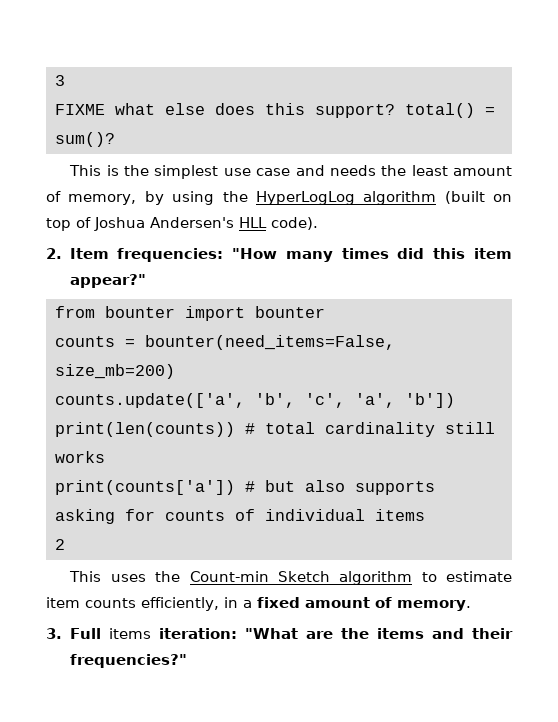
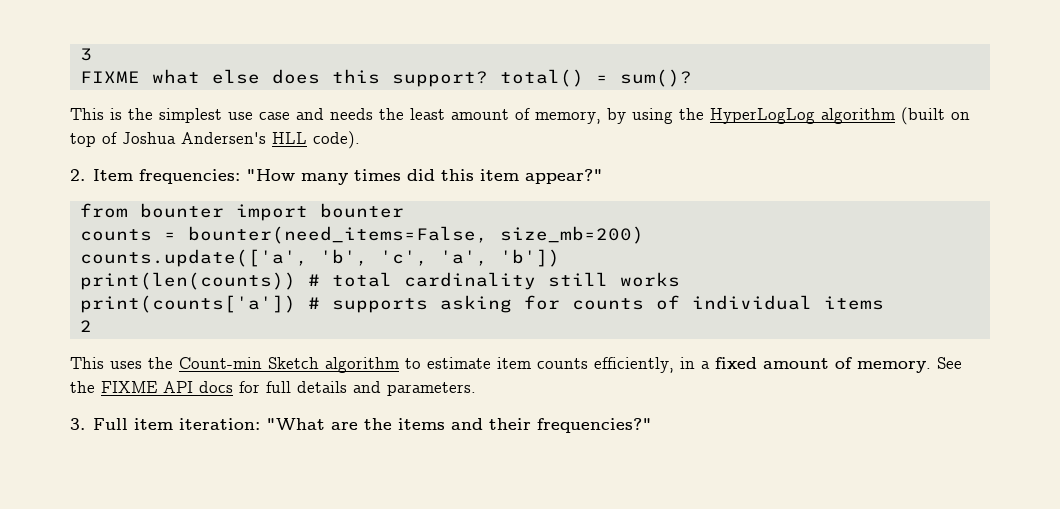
[265,480,345,492] but also -> (320, 303) none
(471, 605) none -> [937,357,962,369] [70,381,476,396] See the FIXME API docs for full details and parameters.
[108,628,151,639] items -> [134,418,174,430] item

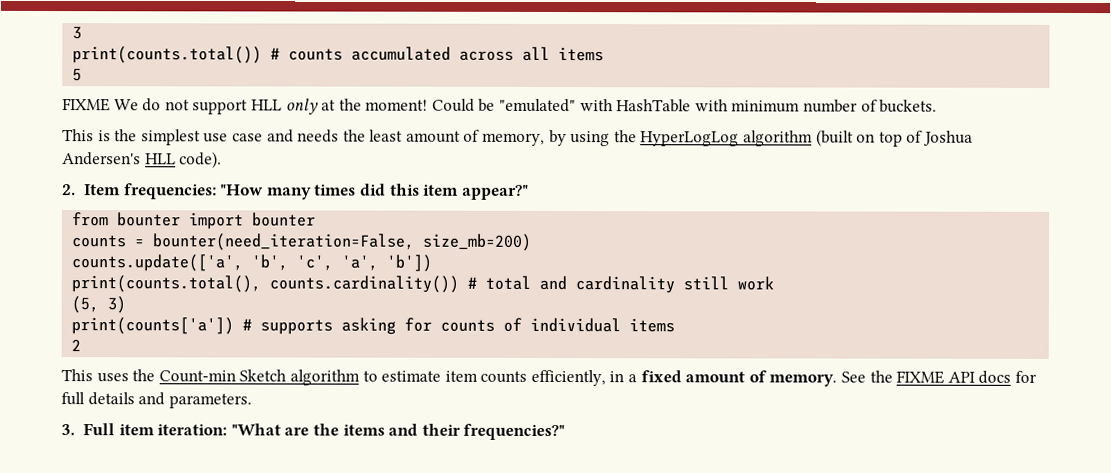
[79,69,692,87] FIXME what else does this support? total() = sum()? -> [72,46,605,64] [72,68,83,82] [62,98,938,115] print(counts.total()) # counts accumulated across all items // 5 // FIXME We do not support HLL only at the moment! Could be "emulated" with HashTable with minimum number of buckets.
[187,226,488,244] bounter(need_items=False, -> [152,233,416,251] bounter(need_iteration=False,
[79,272,296,290] print(len(counts)) -> [71,275,460,293] print(counts.total(), counts.cardinality())
(392, 279) none -> [539,275,568,291] and
[619,272,680,287] works -> [737,276,775,291] [71,296,127,314] work // (5, 3)

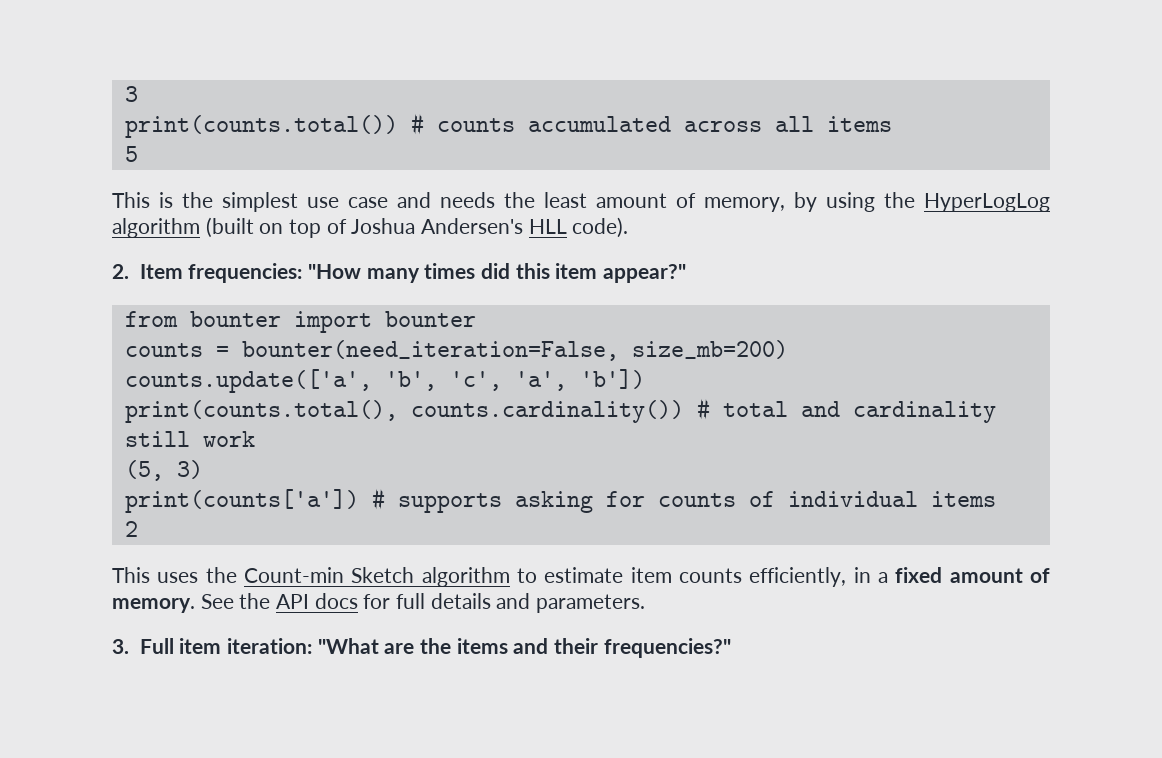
[62,98,938,115] // FIXME We do not support HLL only at the moment! Could be "emulated" with HashTable with minimum number of buckets. -> (138, 154) none
[896,370,945,384] FIXME -> (271, 601) none

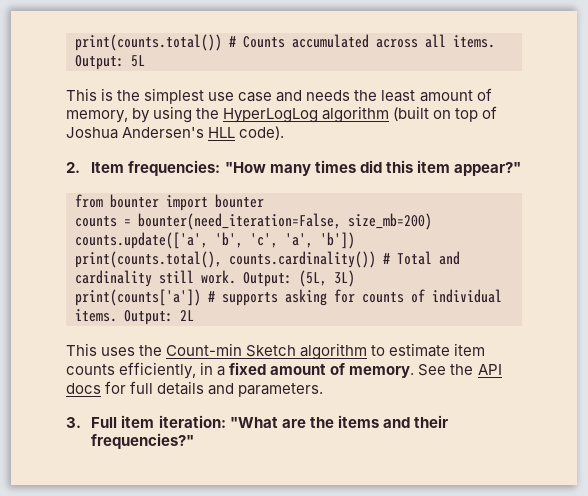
[124,86,138,102] 3 // -> (75, 42) none
[436,118,515,132] counts -> [243,36,285,48] Counts
[826,116,892,132] [124,146,138,162] items // 5 -> [453,35,495,48] [75,55,145,70] items. Output: 5L
[722,401,788,417] total -> [397,251,432,265] Total
[202,431,255,447] [124,460,203,481] work // (5, 3) -> [201,270,355,287] work. Output: (5L, 3L)
[930,491,996,507] [124,521,138,537] items // 2 -> [75,309,194,325] items. Output: 2L

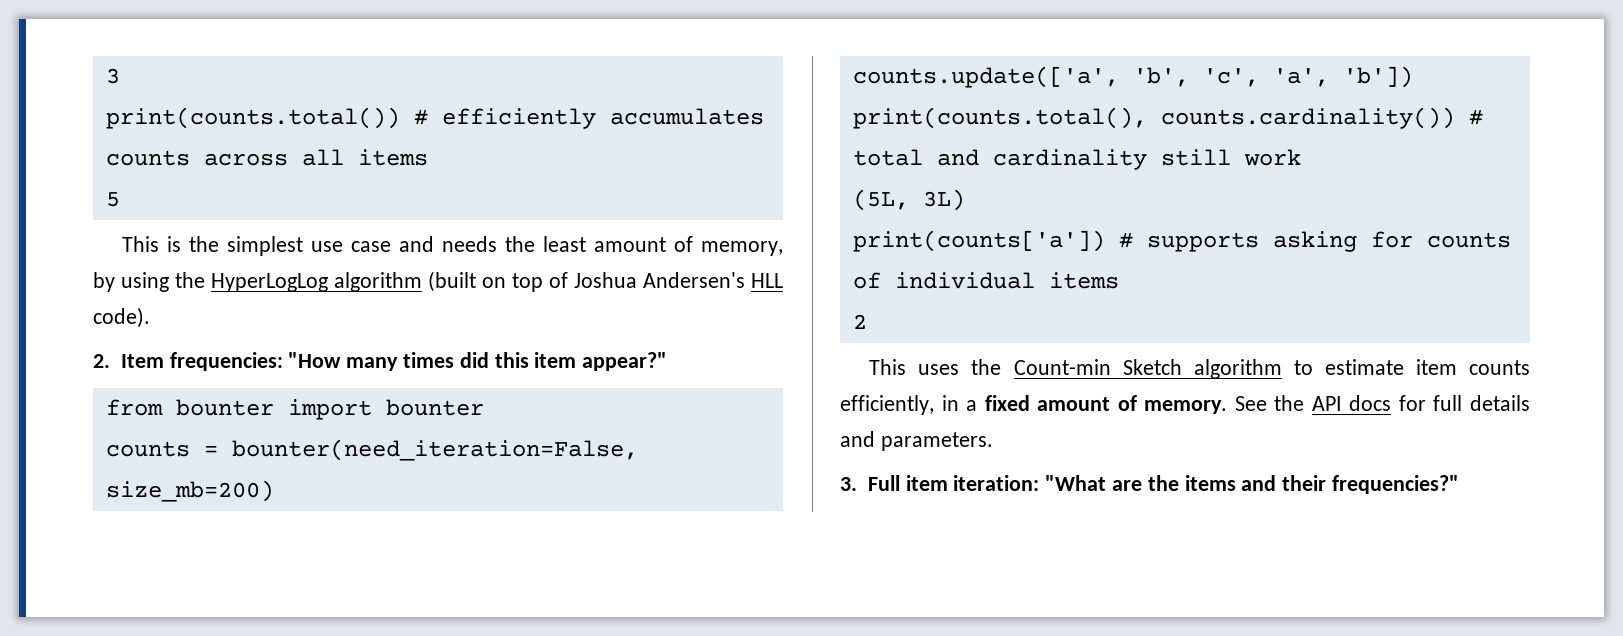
(75, 42) none -> [105,68,120,84] 3 //
[243,34,495,48] [75,55,145,70] Counts accumulated across all items. Output: 5L -> [441,108,764,129] [105,149,428,166] [105,192,120,207] efficiently accumulates counts across all items // 5
[397,251,432,265] Total -> [852,149,923,166] total
[201,270,292,287] work. Output: -> [1243,149,1301,166] work //
[75,309,194,325] items. Output: 2L -> [1048,272,1119,289] [852,314,867,329] items // 2

